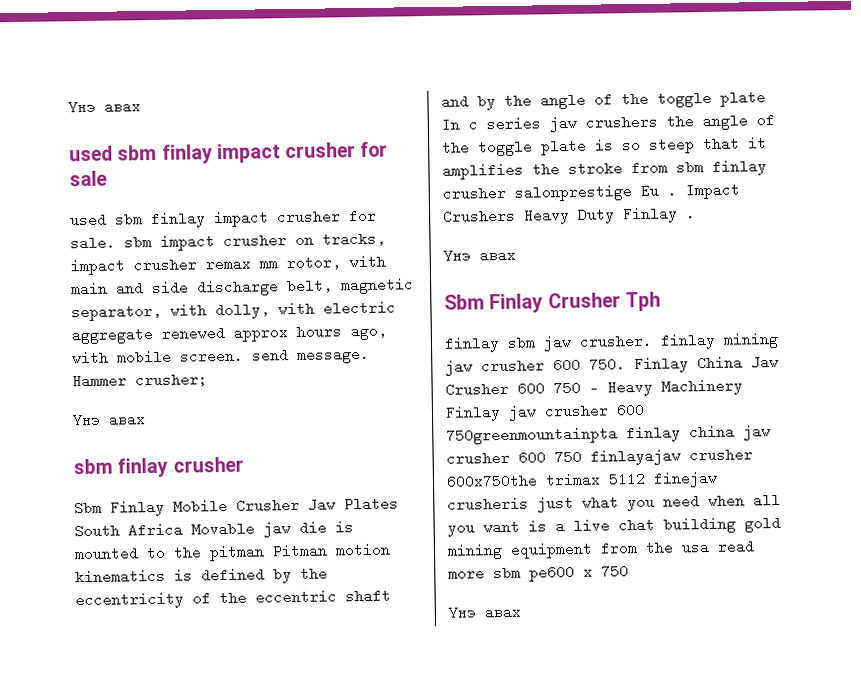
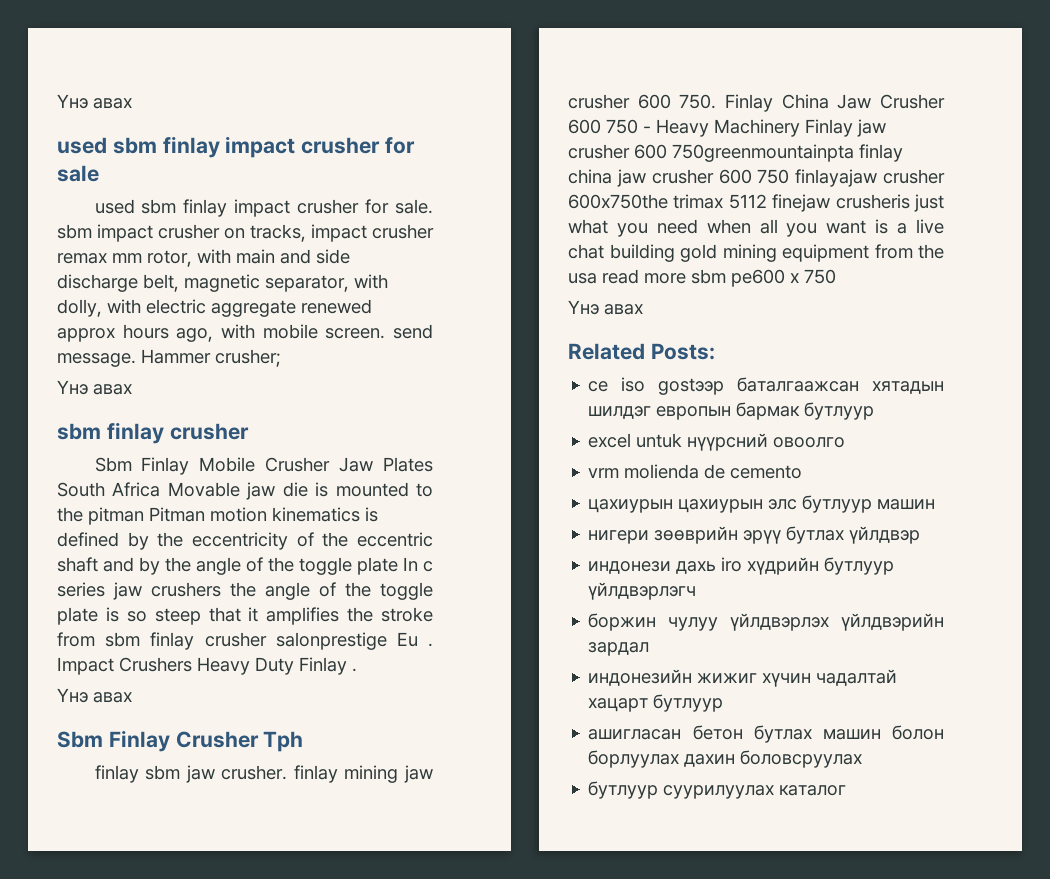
(521, 611) none -> [568,343,715,360] [588,377,944,395] [588,402,875,420] [588,433,846,451] [588,464,803,479] [588,495,936,513] [588,526,921,544] [588,557,895,575] [588,582,697,600] [588,613,944,631] [588,642,650,656] [588,669,898,687] [588,694,724,712] [588,725,944,743] [588,750,863,768] [588,781,847,799] // Related Posts: // ce iso gostээр баталгаажсан хятадын шилдэг европын бармак бутлуур // excel untuk нүүрсний овоолго // vrm molienda de cemento // цахиурын цахиурын элс бутлуур машин // нигери зөөврийн эрүү бутлах үйлдвэр // индонези дахь iro хүдрийн бутлуур үйлдвэрлэгч // боржин чулуу үйлдвэрлэх үйлдвэрийн зардал // индонезийн жижиг хүчин чадалтай хацарт бутлуур // ашигласан бетон бутлах машин болон борлуулах дахин боловсруулах // бутлуур суурилуулах каталог

